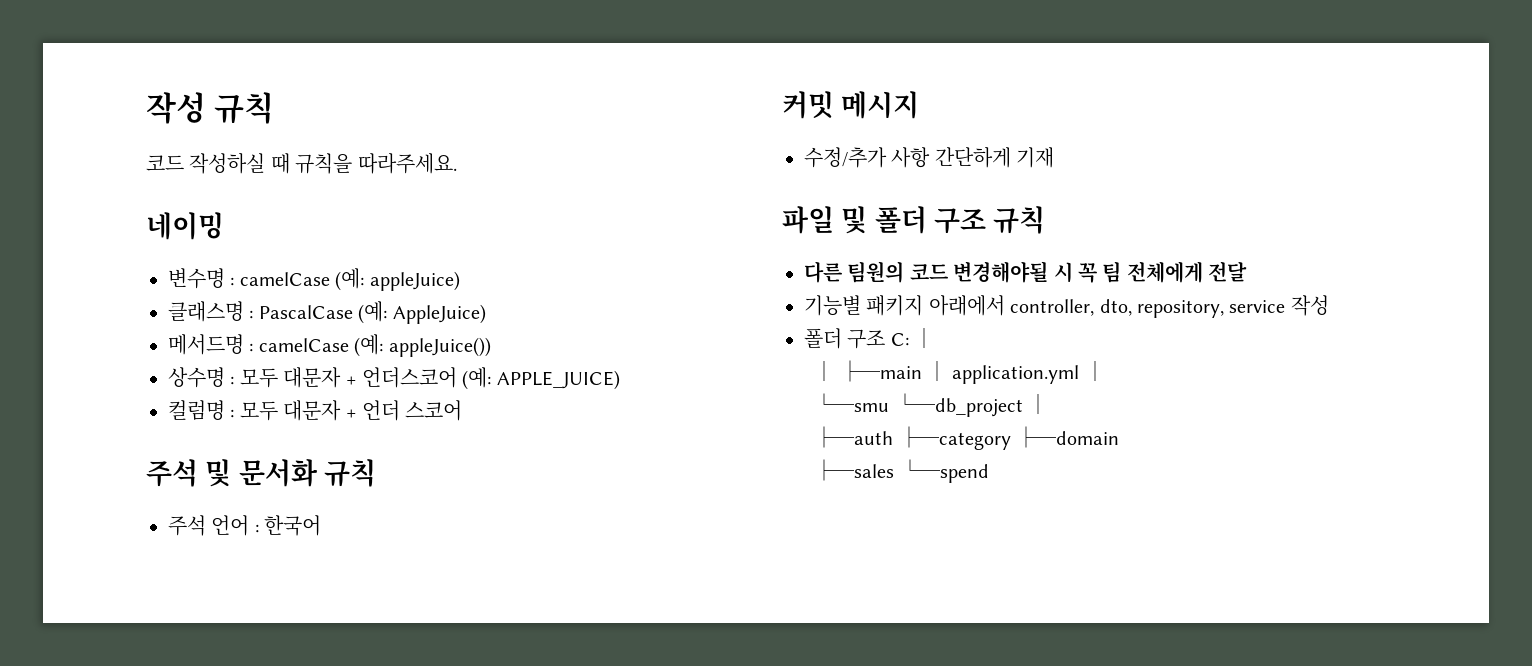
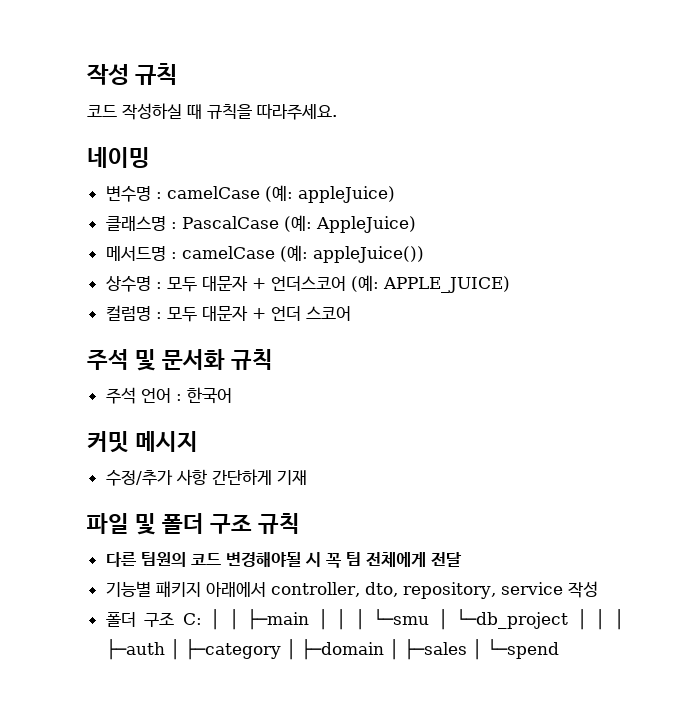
(935, 338) // -> (221, 619) none
[952,361,1105,384] [814,393,890,412] application.yml │ // └─smu -> [336,609,448,630] │ │ └─smu │
[814,426,1119,450] [814,459,895,481] // ├─auth ├─category ├─domain // ├─sales -> [595,609,624,630] [105,639,482,660] │ │ ├─auth │ ├─category │ ├─domain │ ├─sales │

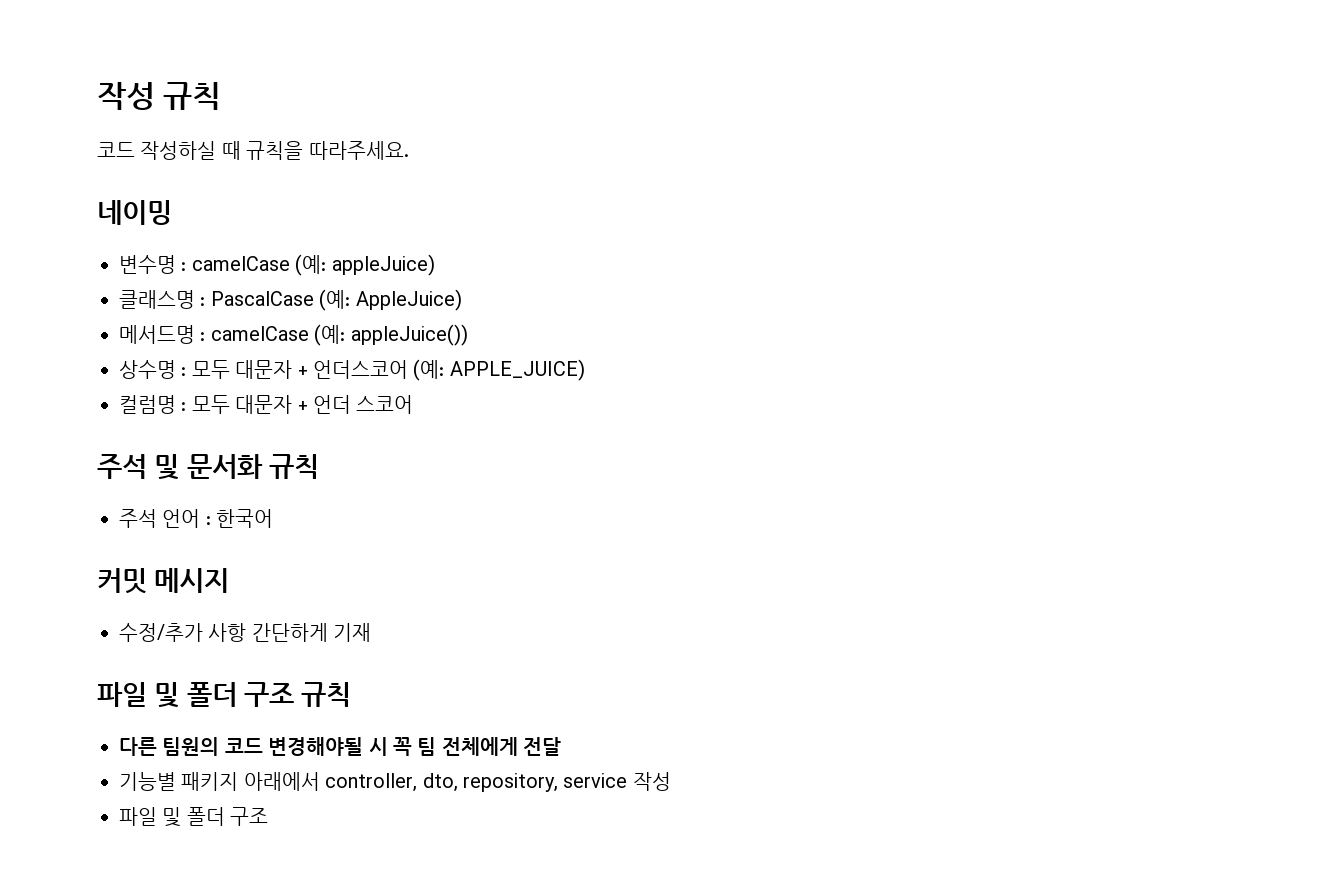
[105,609,624,630] [105,639,559,660] 폴더 구조 C: │ │ ├─main │ │ │ └─smu │ └─db_project │ │ │ ├─auth │ ├─category │ ├─domain │ ├─sales │ └─spend -> [119,807,269,827] 파일 및 폴더 구조

